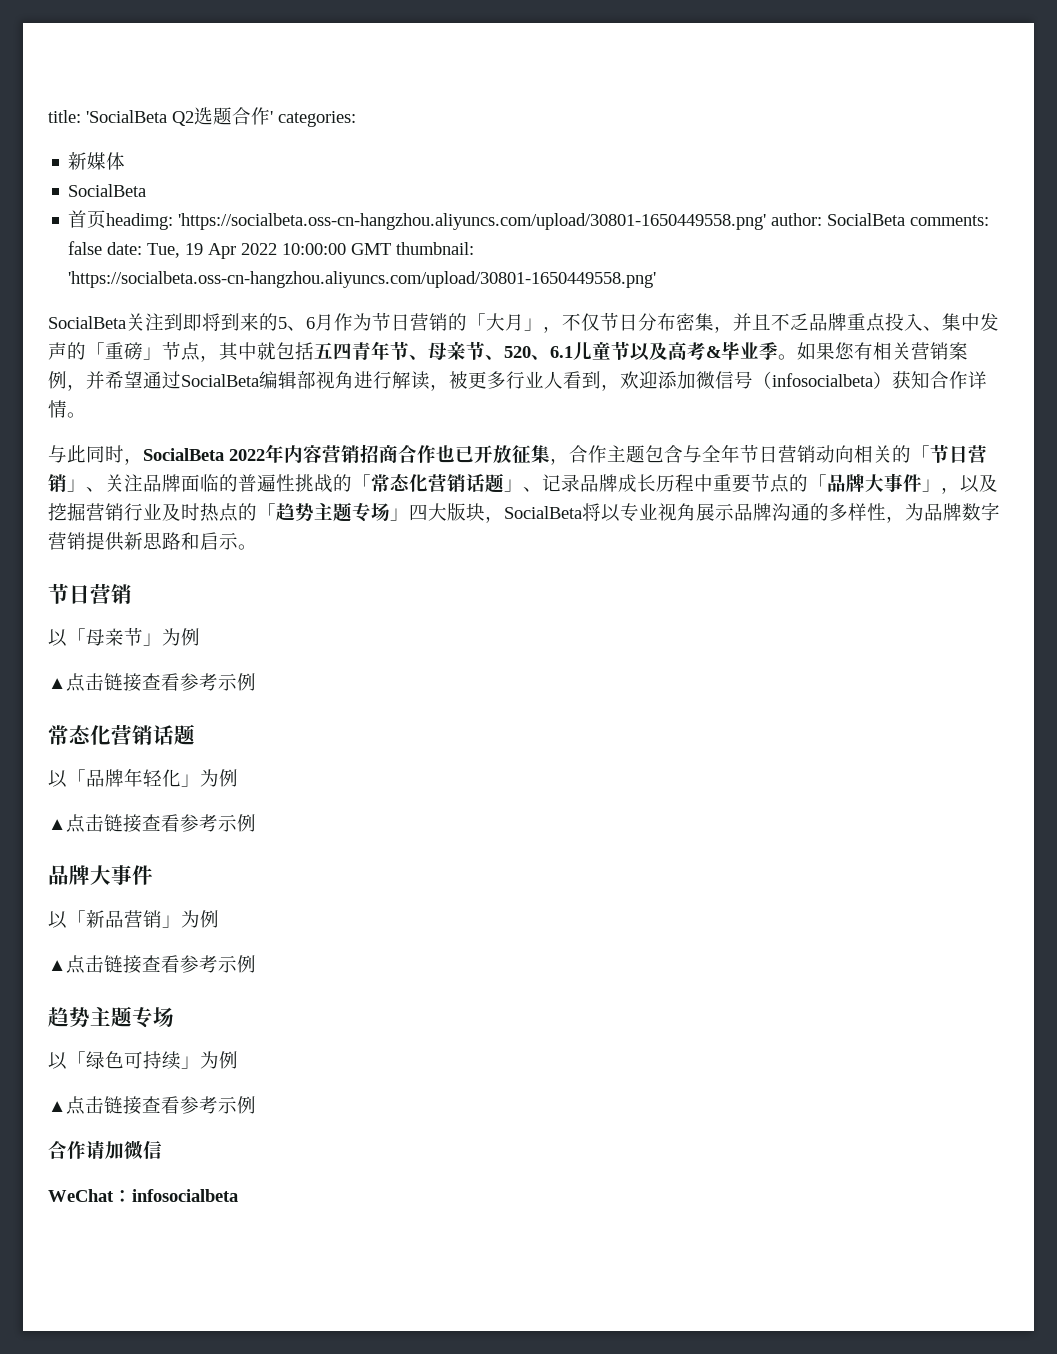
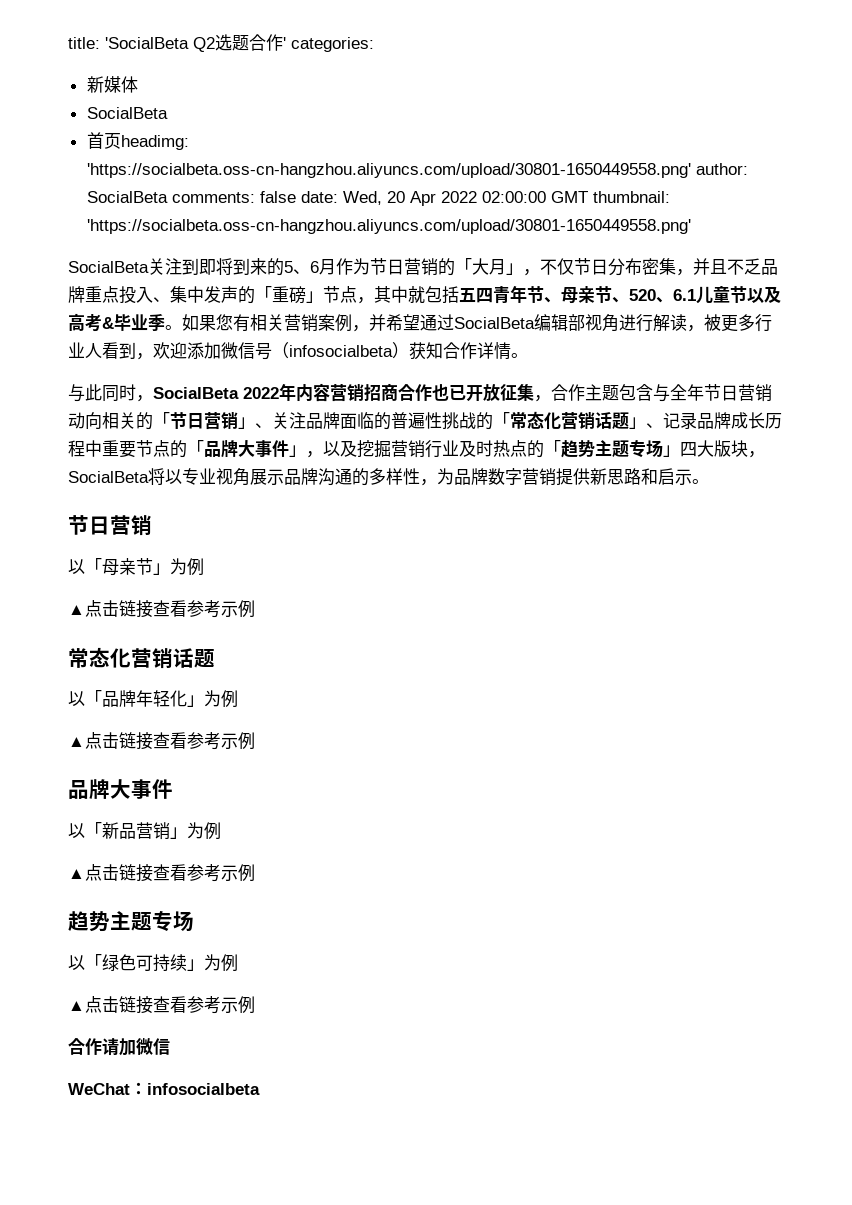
[147,243,204,258] Tue, 19 -> [342,191,405,205] Wed, 20
[282,243,347,255] 10:00:00 -> [481,191,546,203] 02:00:00

